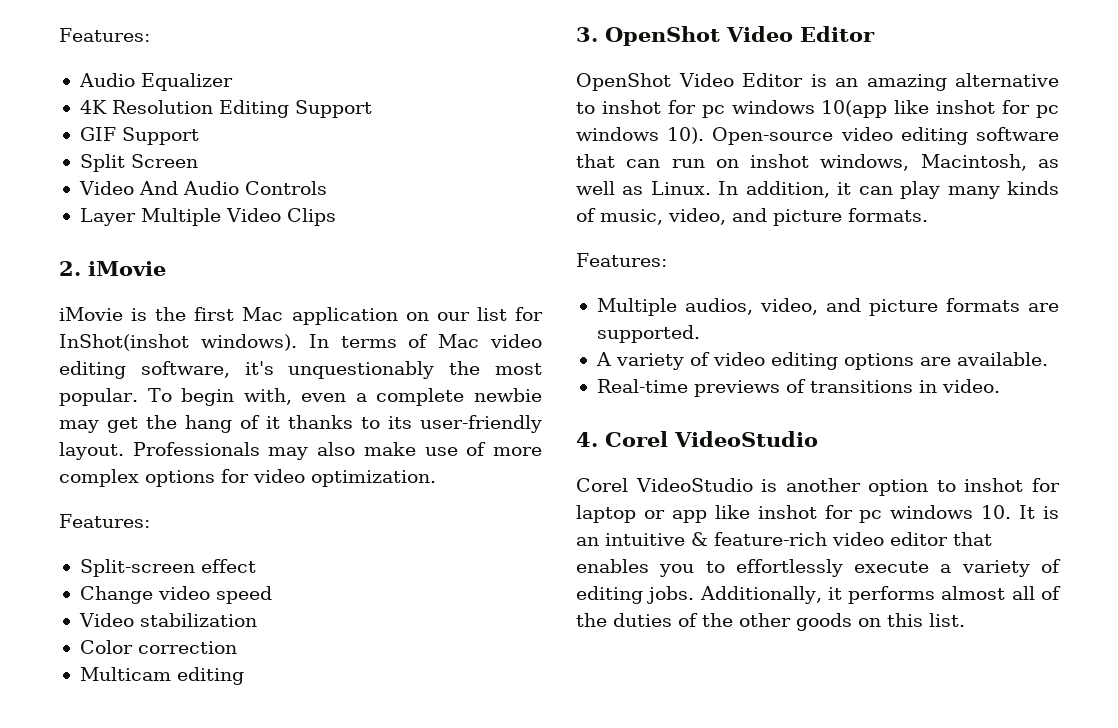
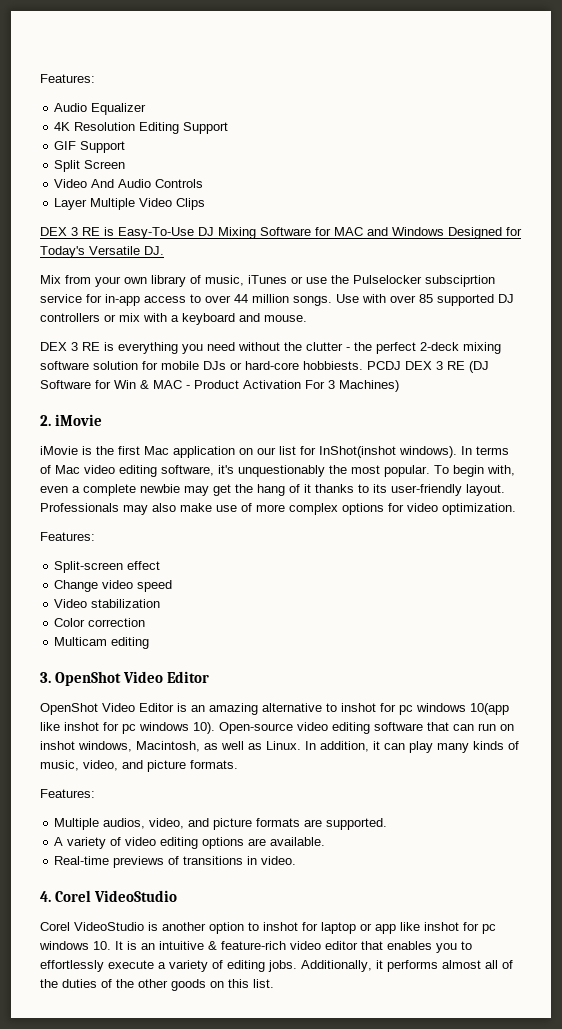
(336, 217) none -> [40,227,522,239] [40,246,164,258] [40,275,495,287] [40,294,514,306] [40,313,307,325] [40,342,501,354] [40,361,489,373] [40,380,399,392] // DEX 3 RE is Easy-To-Use DJ Mixing Software for MAC and Windows Designed for Today's Versatile DJ. // Mix from your own library of music, iTunes or use the Pulselocker subsciprtion service for in-app access to over 44 million songs. Use with over 85 supported DJ controllers or mix with a keyboard and mouse. // DEX 3 RE is everything you need without the clutter - the perfect 2-deck mixing software solution for mobile DJs or hard-core hobbiests. PCDJ DEX 3 RE (DJ Software for Win & MAC - Product Activation For 3 Machines)

